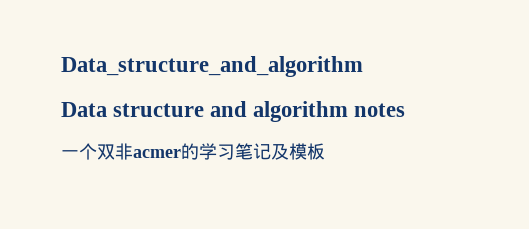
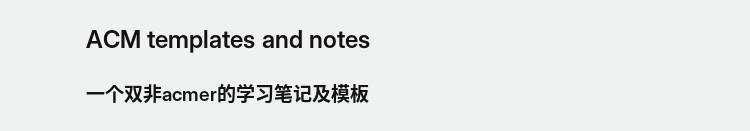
[61,56,363,77] [61,101,349,122] Data_structure_and_algorithm // Data structure and algorithm -> [86,30,303,53] ACM templates and

